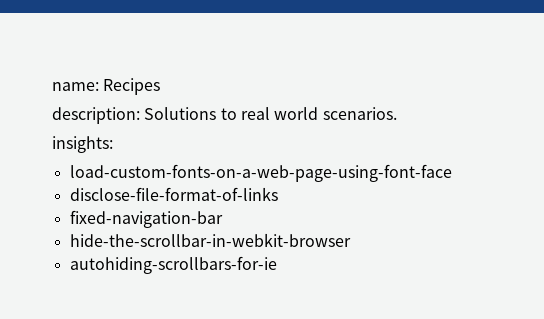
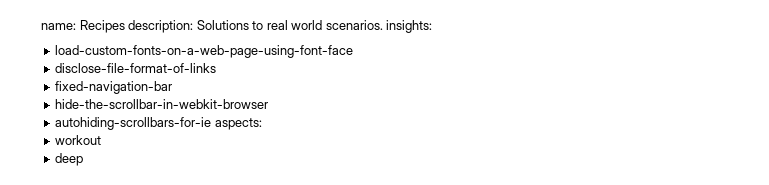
(161, 86) // -> (125, 26) none
(397, 113) // -> (383, 25) none
(277, 265) none -> [214,118,262,130] [55,135,102,145] [55,153,84,166] aspects: // workout // deep

